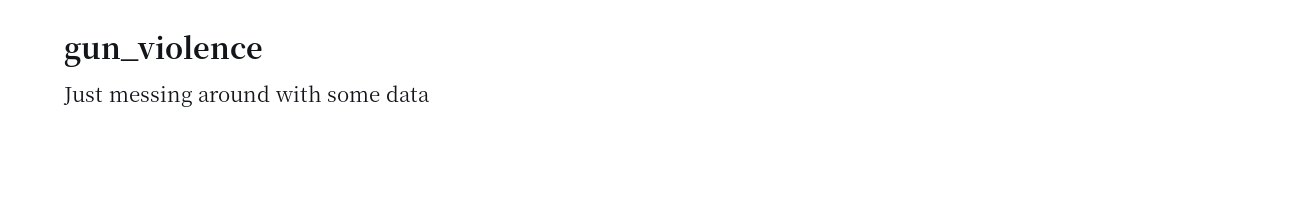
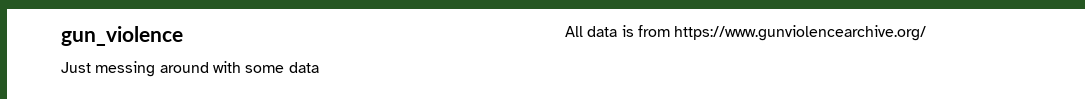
(430, 93) none -> [565,25,927,41] // All data is from https://www.gunviolencearchive.org/

